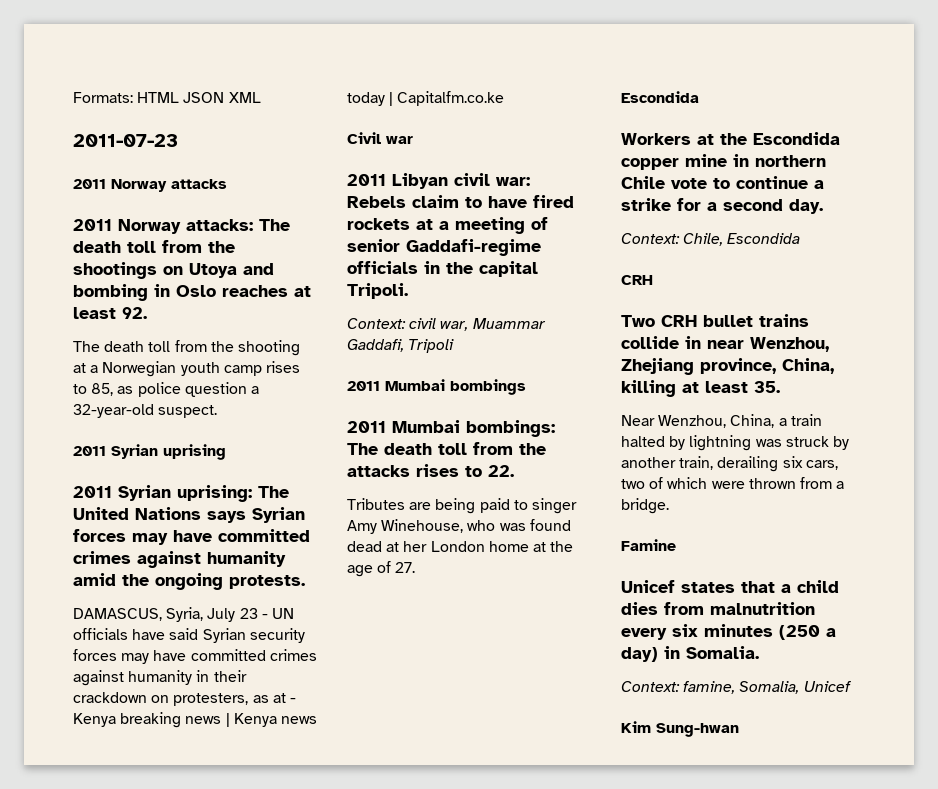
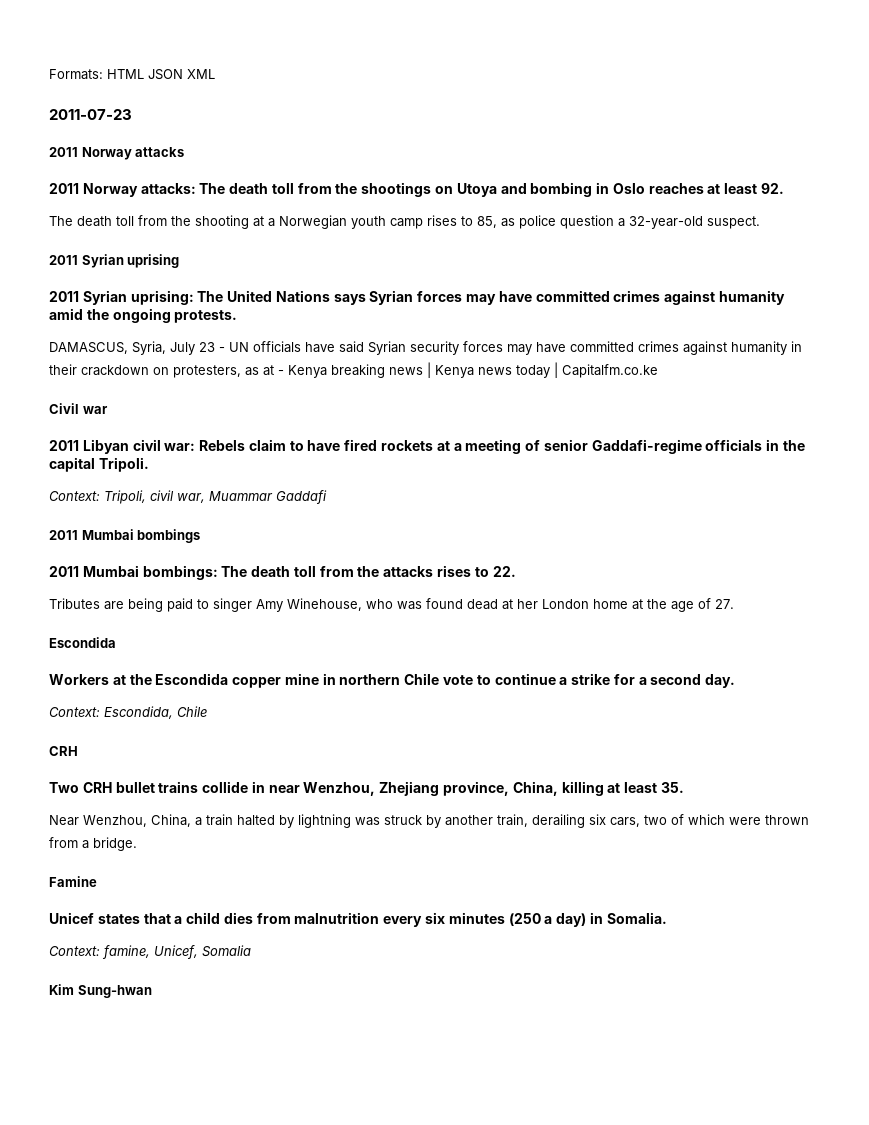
(406, 323) none -> [104,490,146,504] Tripoli,
[347,339,455,353] Gaddafi, Tripoli -> [276,490,327,504] Gaddafi
[683,233,801,246] Chile, Escondida -> [104,706,207,719] Escondida, Chile
[739,681,851,694] Somalia, Unicef -> [154,945,251,959] Unicef, Somalia

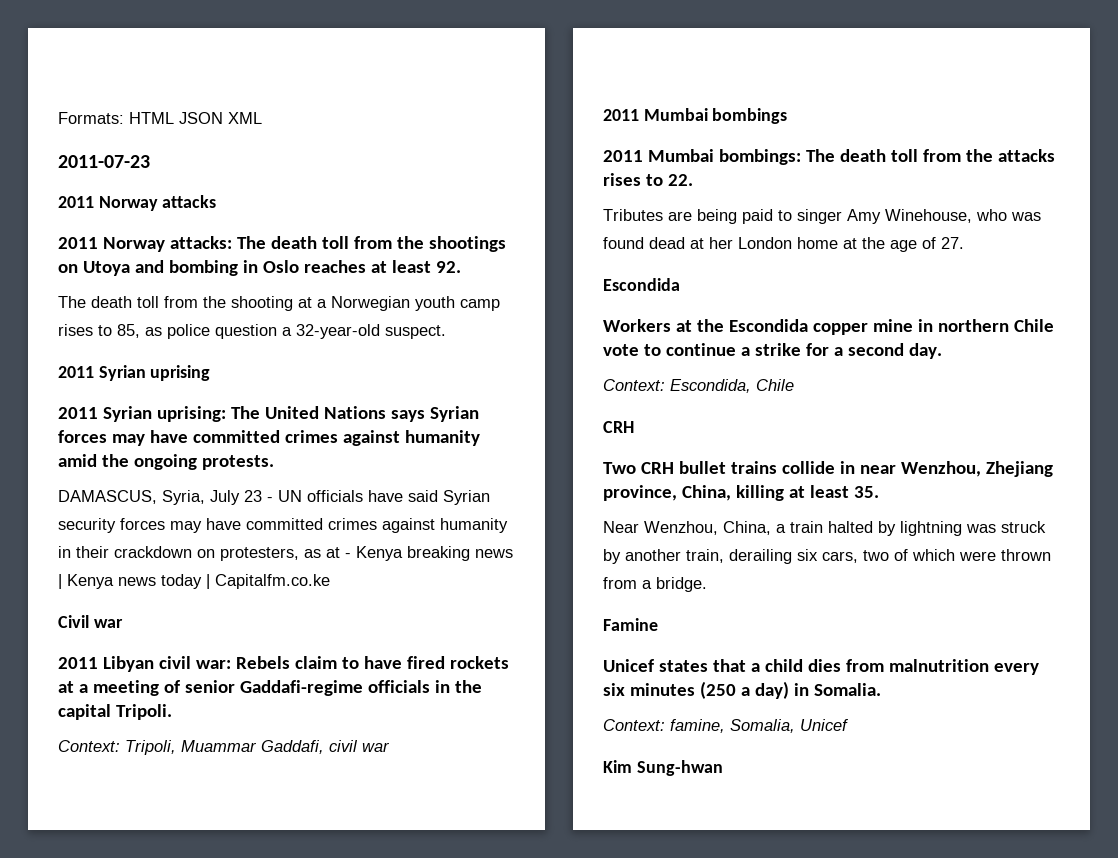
[150,490,327,504] civil war, Muammar Gaddafi -> [181,740,390,754] Muammar Gaddafi, civil war
[154,945,251,959] Unicef, Somalia -> [730,719,849,733] Somalia, Unicef

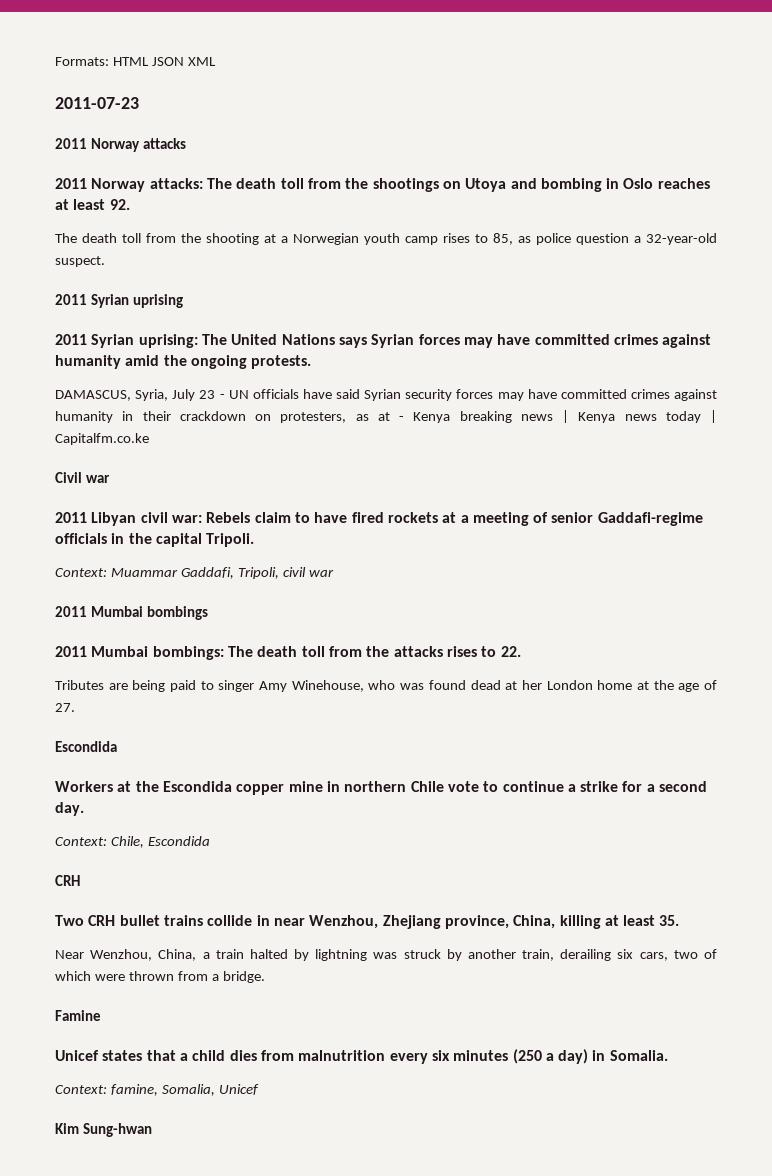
[125,740,176,755] Tripoli, -> (107, 572) none
(324, 747) none -> [237,567,279,579] Tripoli,
[670,379,794,393] Escondida, Chile -> [110,836,210,848] Chile, Escondida

